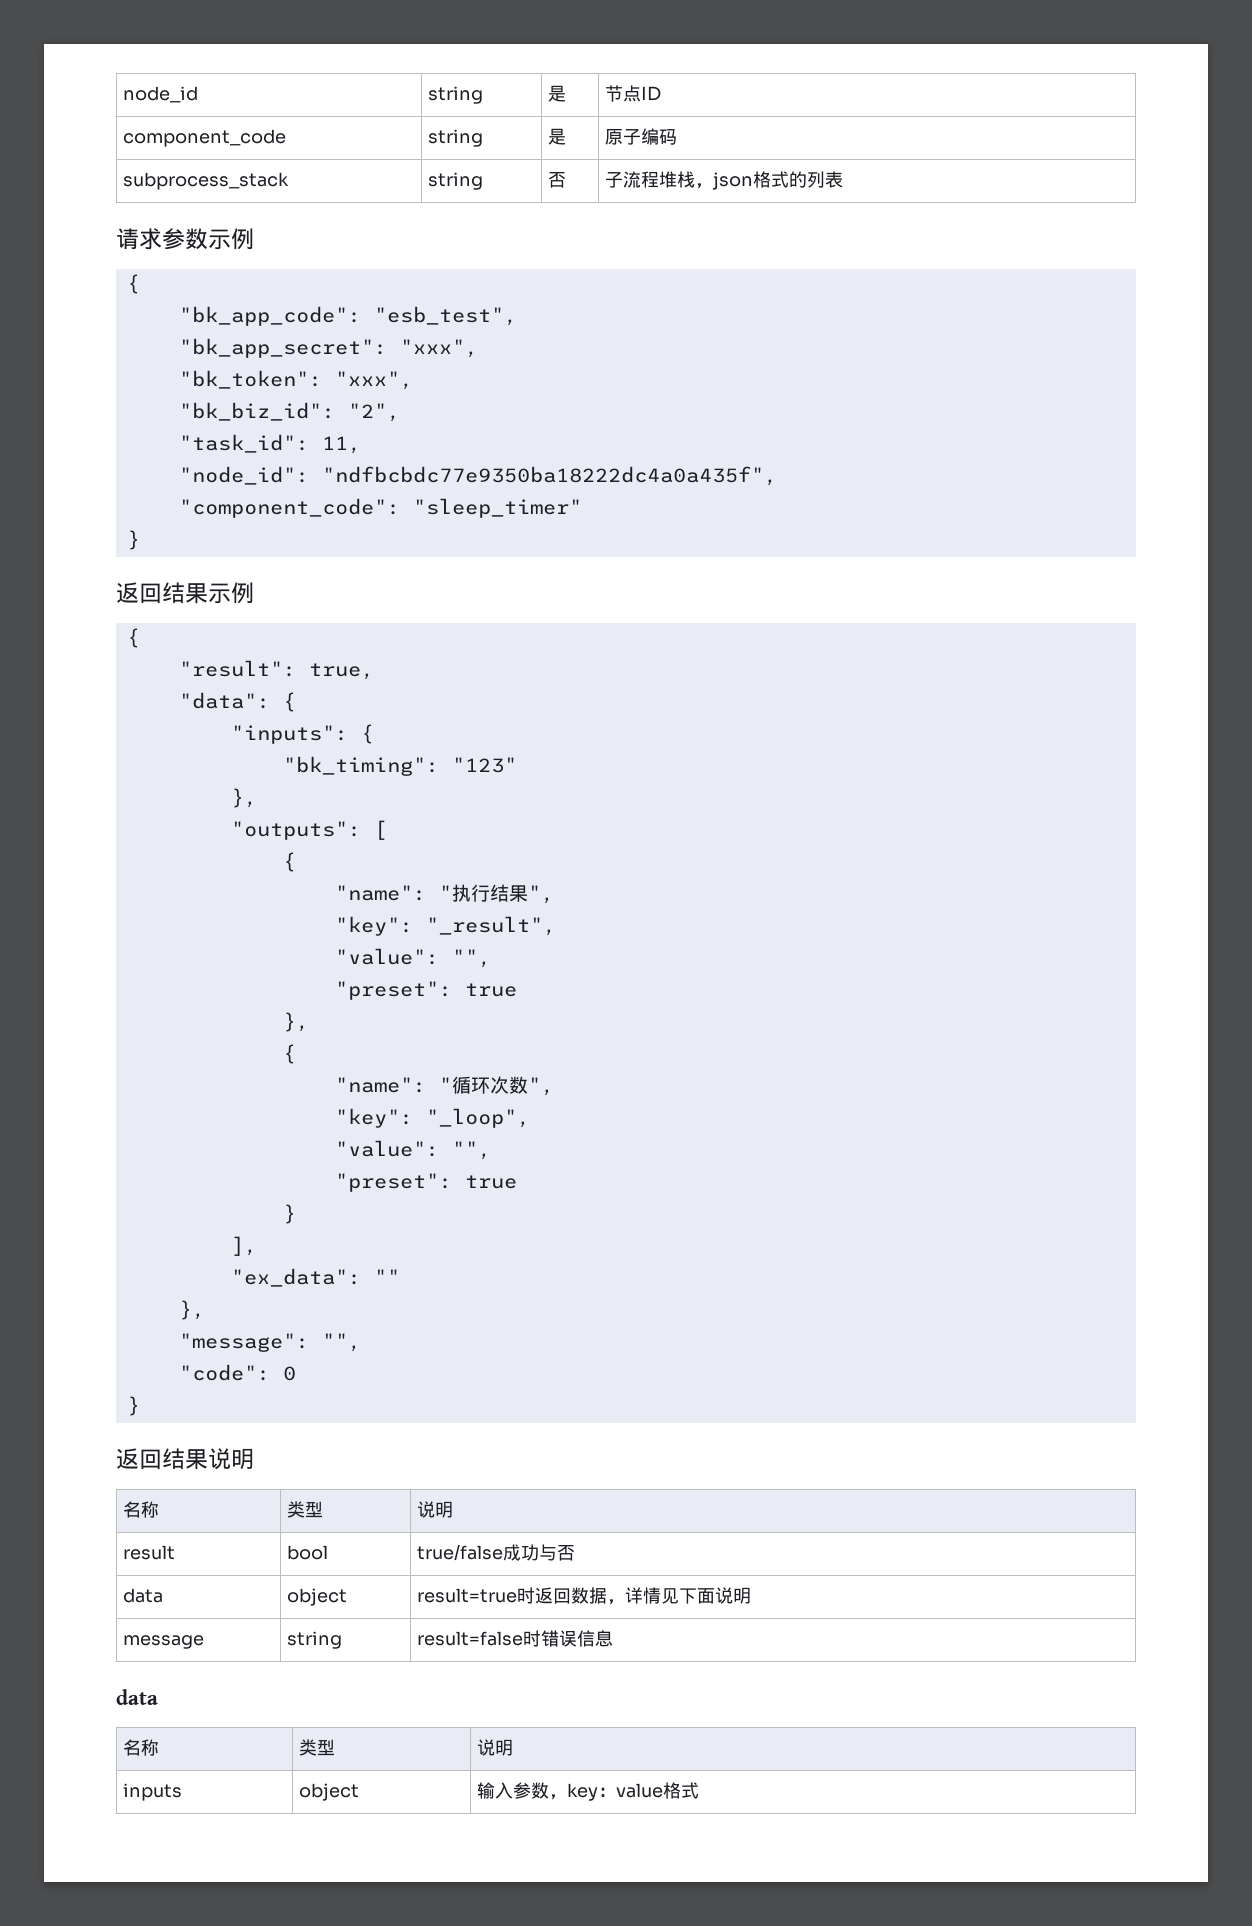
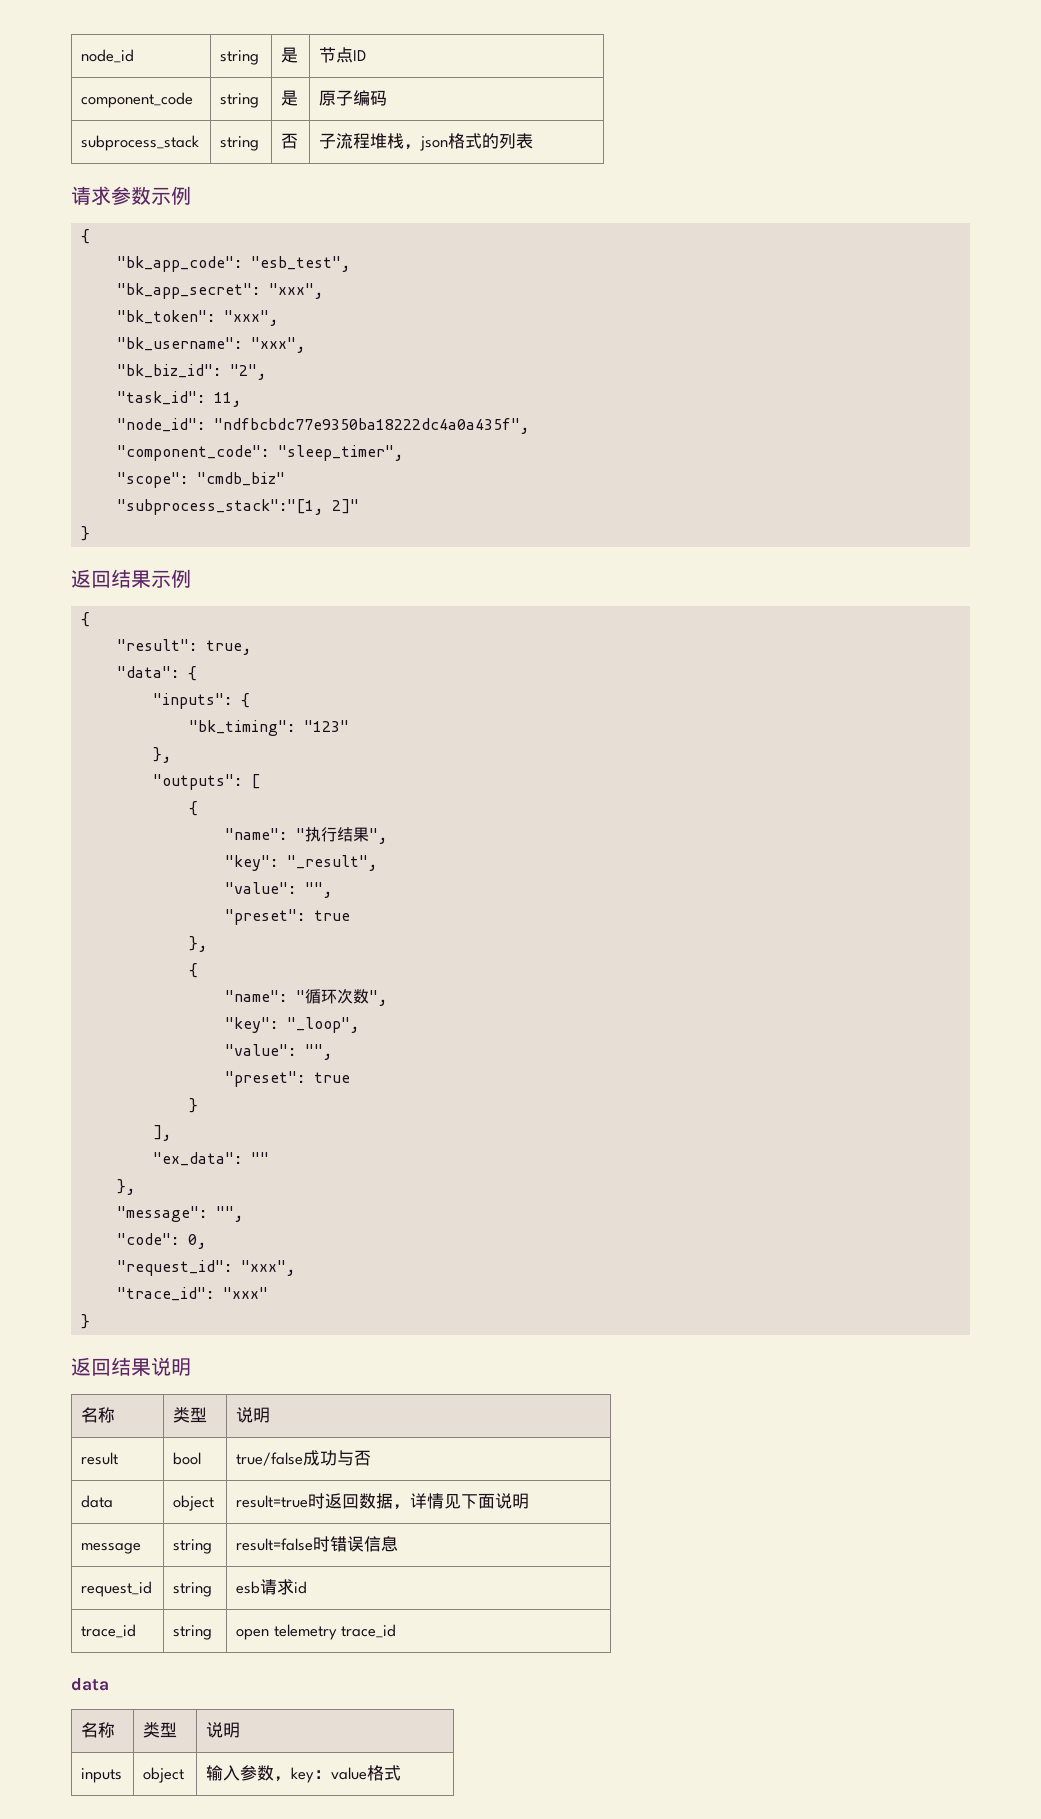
(413, 380) none -> [116,337,305,353] // "bk_username": "xxx",
[412,498,582,518] "sleep_timer" -> [277,445,403,461] [116,472,285,488] [116,499,359,515] "sleep_timer", // "scope": "cmdb_biz" // "subprocess_stack":"[1, 2]"
[282,1366,296,1381] 0 -> [187,1234,206,1249] [116,1260,295,1276] [116,1287,268,1301] 0, // "request_id": "xxx", // "trace_id": "xxx"
(614, 1638) none -> [81,1581,153,1597] [173,1582,213,1597] [236,1579,308,1595] [81,1624,137,1638] [173,1625,213,1640] [236,1624,397,1640] // request_id | string | esb请求id // trace_id | string | open telemetry trace_id

